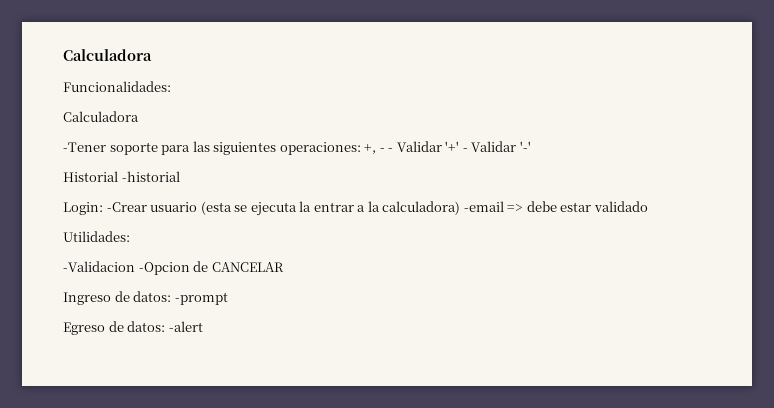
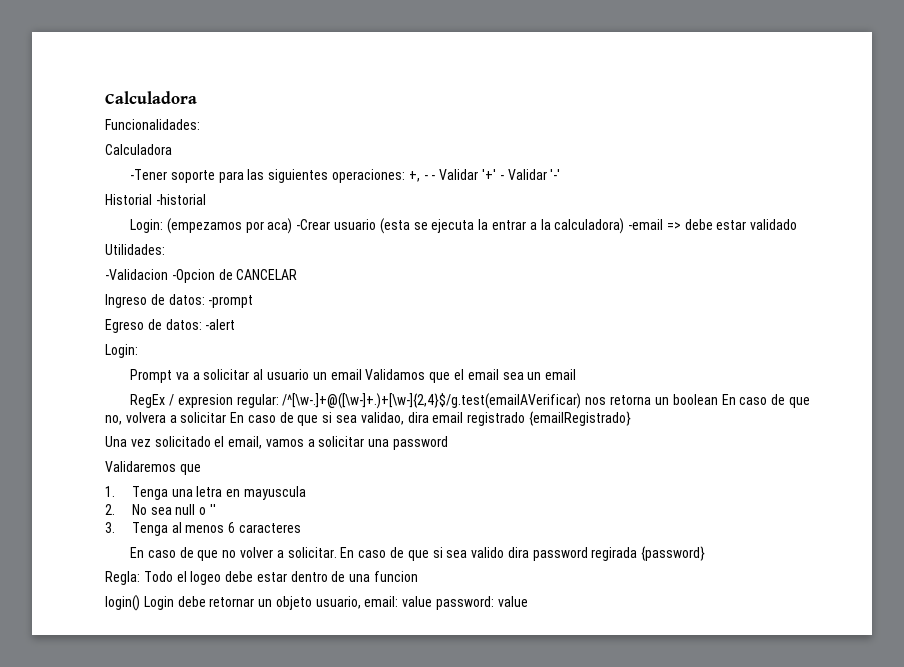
(103, 208) none -> [166,218,293,234] (empezamos por aca)
(203, 326) none -> [105,344,138,358] [130,369,577,383] [130,393,810,409] [105,411,631,426] [105,436,449,450] [105,461,201,475] [105,486,306,500] [105,504,216,515] [105,522,301,536] [130,546,706,561] [105,571,419,585] [105,595,528,611] // Login: // Prompt va a solicitar al usuario un email Validamos que el email sea un email // RegEx / expresion regular: /^[\w-.]+@([\w-]+.)+[\w-]{2,4}$/g.test(emailAVerificar) nos retorna un boolean En caso de que no, volvera a solicitar En caso de que si sea validao, dira email registrado {emailRegistrado} // Una vez solicitado el email, vamos a solicitar una password // Validaremos que // 1. Tenga una letra en mayuscula // 2. No sea null o '' // 3. Tenga al menos 6 caracteres // En caso de que no volver a solicitar. En caso de que si sea valido dira password regirada {password} // Regla: Todo el logeo debe estar dentro de una funcion // login() Login debe retornar un objeto usuario, email: value password: value

